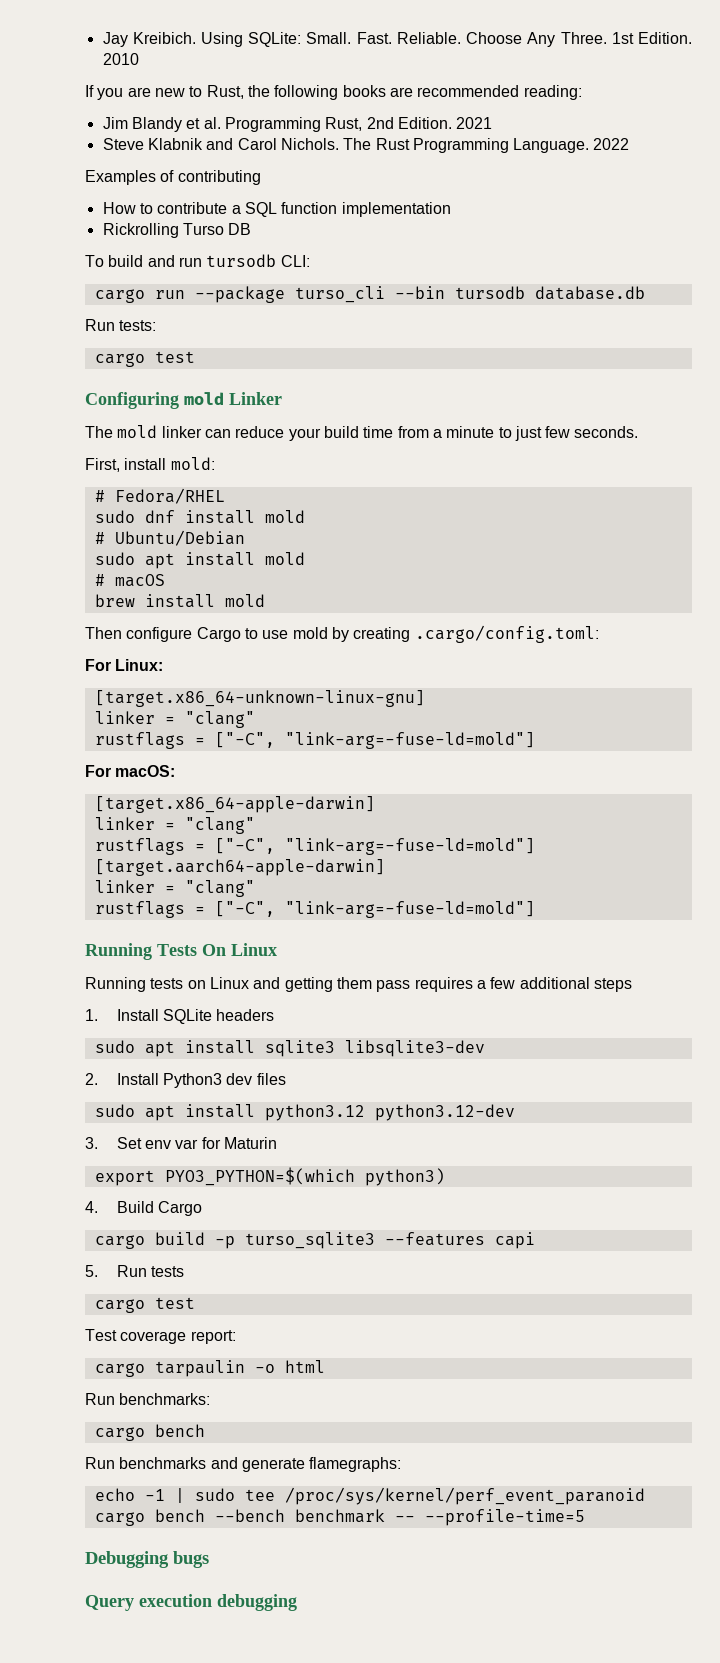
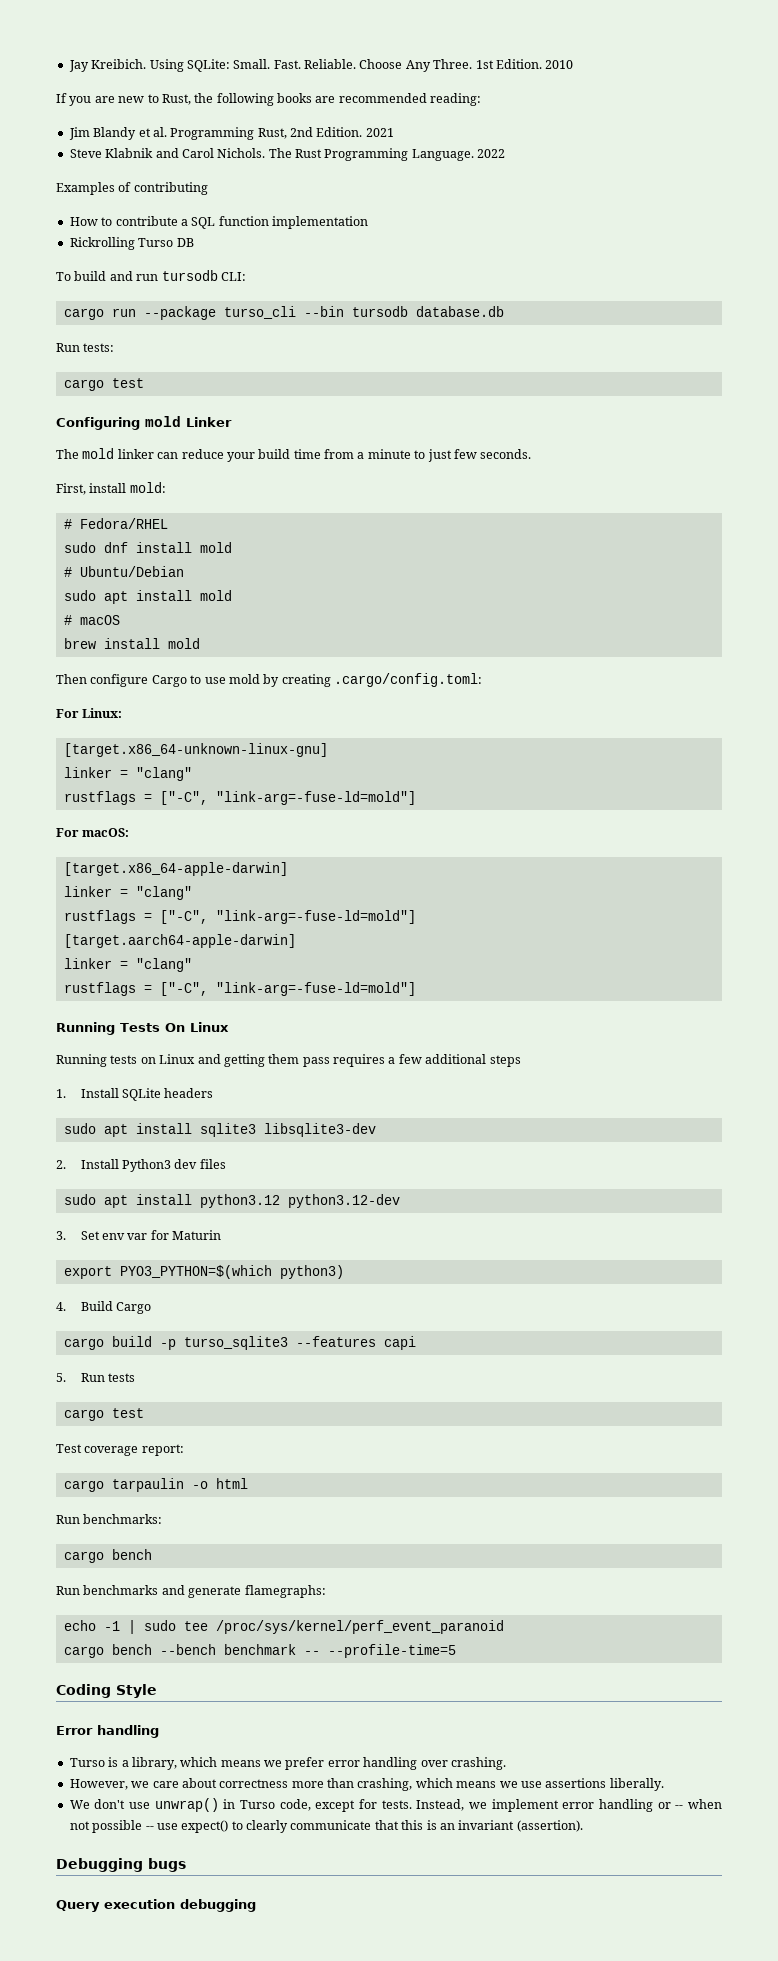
(585, 1517) none -> [56,1684,157,1698] [56,1725,159,1738] [69,1757,506,1770] [69,1778,664,1791] [69,1798,722,1812] [69,1820,583,1833] // Coding Style // Error handling // Turso is a library, which means we prefer error handling over crashing. // However, we care about correctness more than crashing, which means we use assertions liberally. // We don't use unwrap() in Turso code, except for tests. Instead, we implement error handling or -- when not possible -- use expect() to clearly communicate that this is an invariant (assertion).

